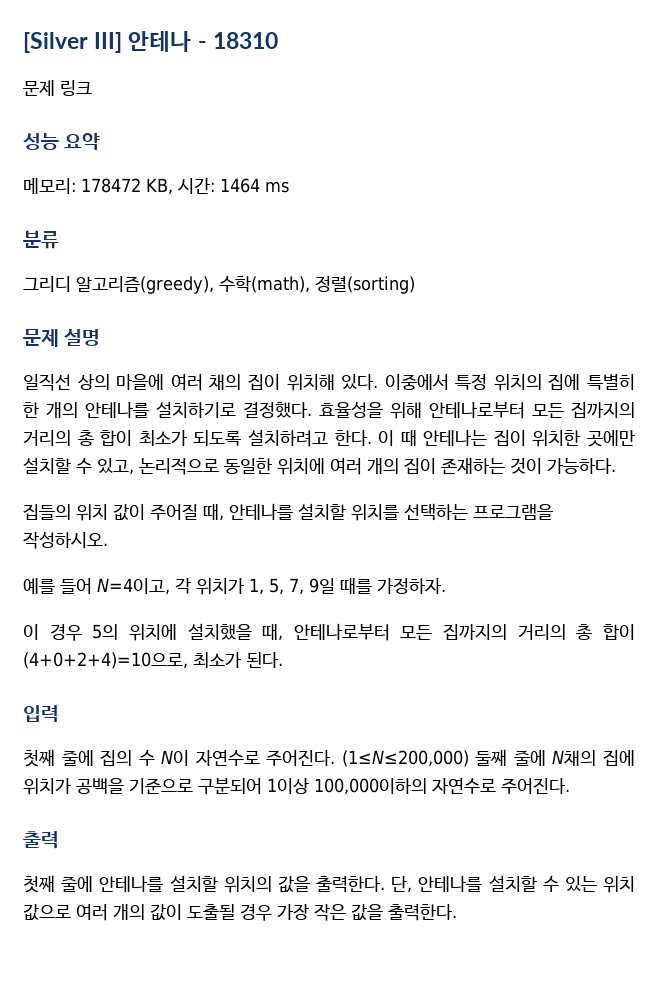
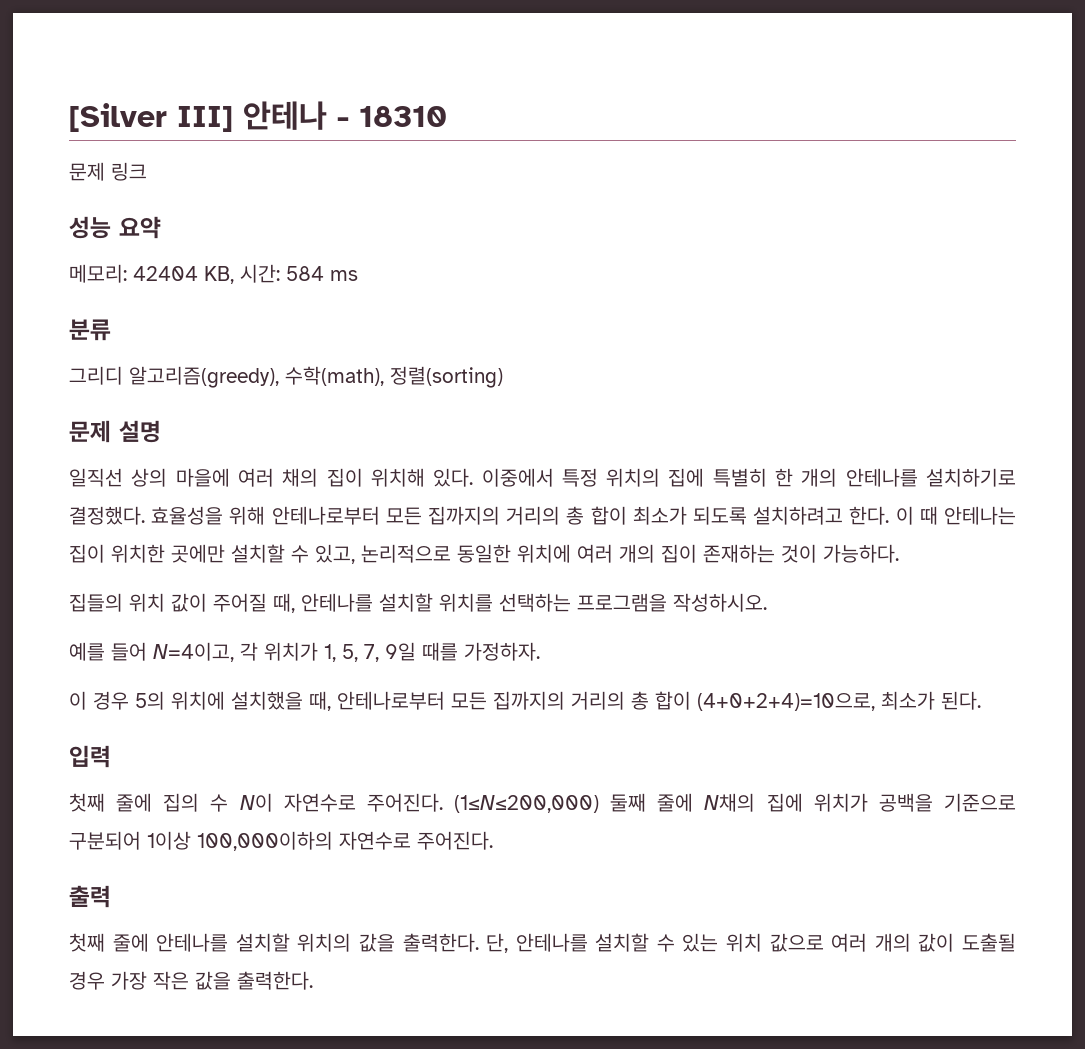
[81,178,141,193] 178472 -> [133,266,198,281] 42404
[220,178,260,193] 1464 -> [286,266,324,281] 584

